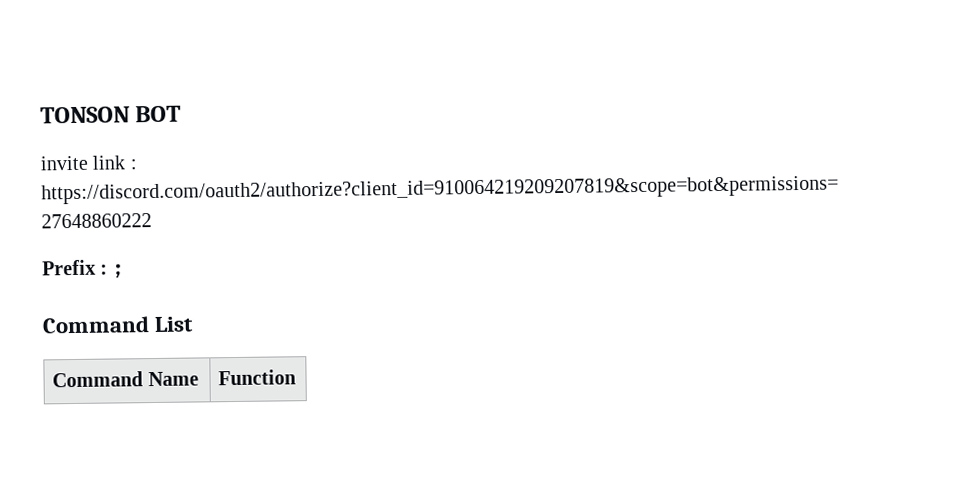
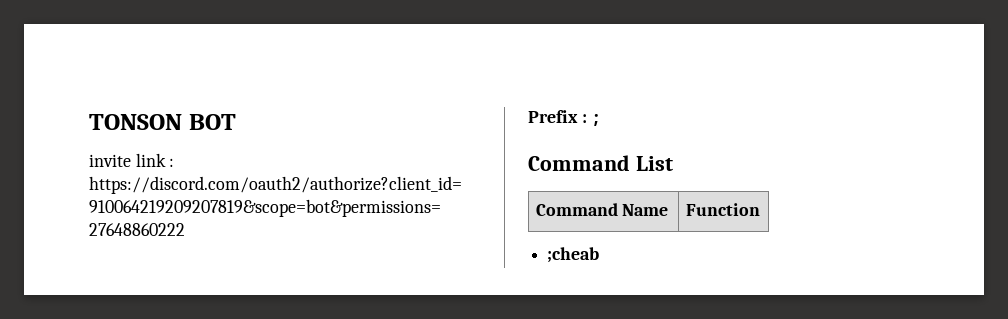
(297, 377) none -> [547,247,600,263] // ;cheab

